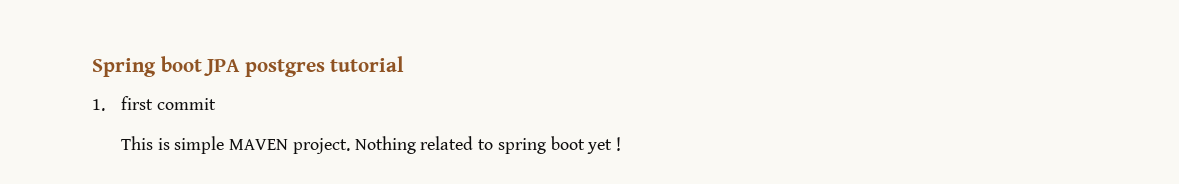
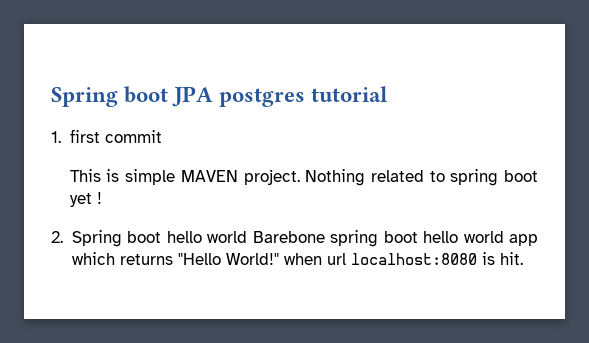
(621, 144) none -> [51,230,538,247] [71,252,523,265] // 2. Spring boot hello world Barebone spring boot hello world app which returns "Hello World!" when url localhost:8080 is hit.

